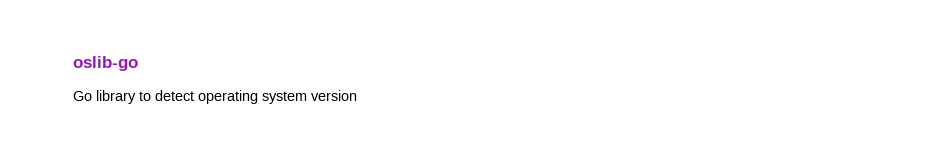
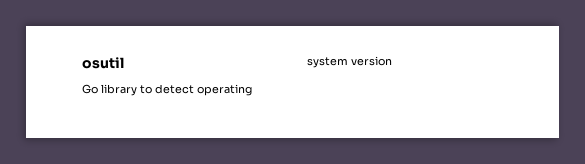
[73,56,138,71] oslib-go -> [82,57,124,69] osutil

